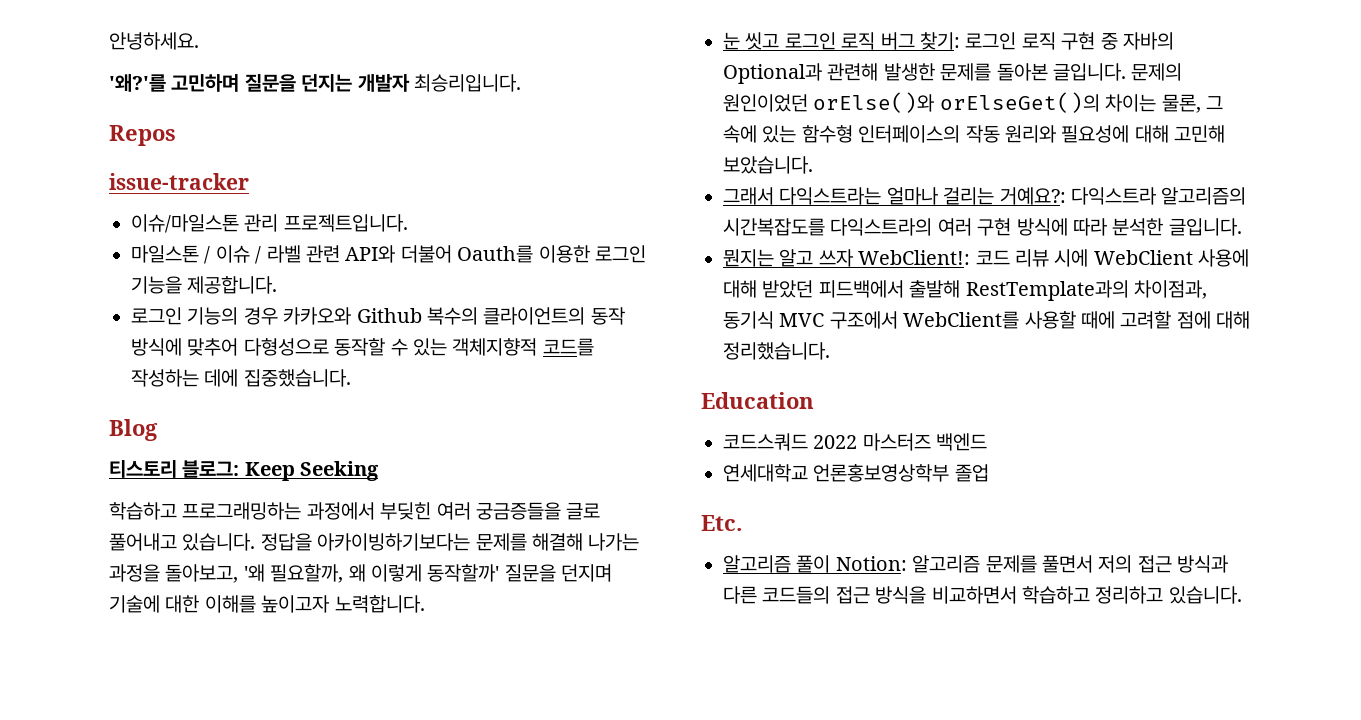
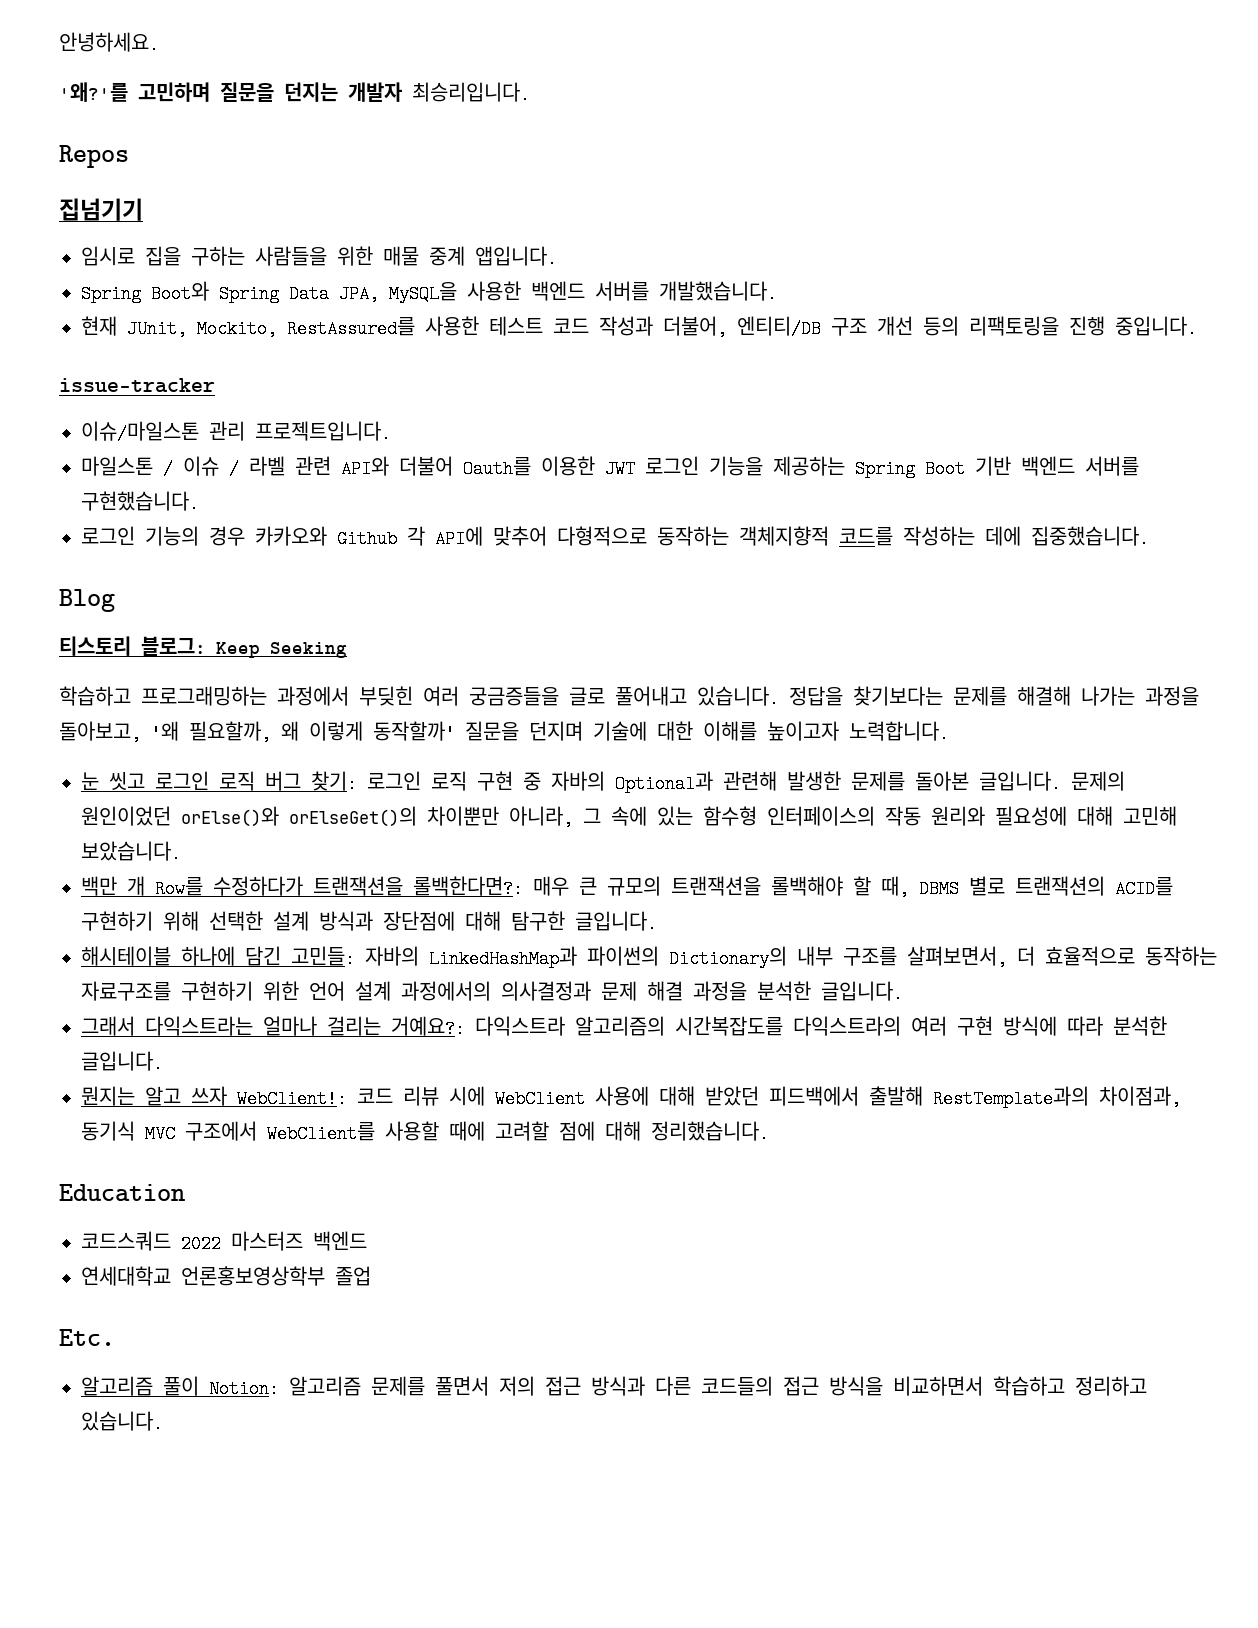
(176, 135) none -> [59,198,143,221] [81,246,557,268] [81,281,777,303] [81,316,1197,338] // 집넘기기 // 임시로 집을 구하는 사람들을 위한 매물 중계 앱입니다. // Spring Boot와 Spring Data JPA, MySQL을 사용한 백엔드 서버를 개발했습니다. // 현재 JUnit, Mockito, RestAssured를 사용한 테스트 코드 작성과 더불어, 엔티티/DB 구조 개선 등의 리팩토링을 진행 중입니다.
(590, 254) none -> [605,460,635,478] JWT
[187,276,278,294] 제공합니다. -> [773,456,1139,478] [81,491,199,513] 제공하는 Spring Boot 기반 백엔드 서버를 구현했습니다.
[427,307,625,325] [131,338,447,356] 복수의 클라이언트의 동작 방식에 맞추어 다형성으로 동작할 수 있는 -> [407,526,729,548] 각 API에 맞추어 다형적으로 동작하는
[317,533,471,551] 아카이빙하기보다는 -> [853,686,943,706] 찾기보다는
[1105,94,1201,113] 차이는 물론, -> [427,806,573,828] 차이뿐만 아니라,
(813, 165) none -> [81,876,1173,898] [81,911,657,933] [81,946,1217,968] [81,981,903,1003] // 백만 개 Row를 수정하다가 트랜잭션을 롤백한다면?: 매우 큰 규모의 트랜잭션을 롤백해야 할 때, DBMS 별로 트랜잭션의 ACID를 구현하기 위해 선택한 설계 방식과 장단점에 대해 탐구한 글입니다. // 해시테이블 하나에 담긴 고민들: 자바의 LinkedHashMap과 파이썬의 Dictionary의 내부 구조를 살펴보면서, 더 효율적으로 동작하는 자료구조를 구현하기 위한 언어 설계 과정에서의 의사결정과 문제 해결 과정을 분석한 글입니다.

